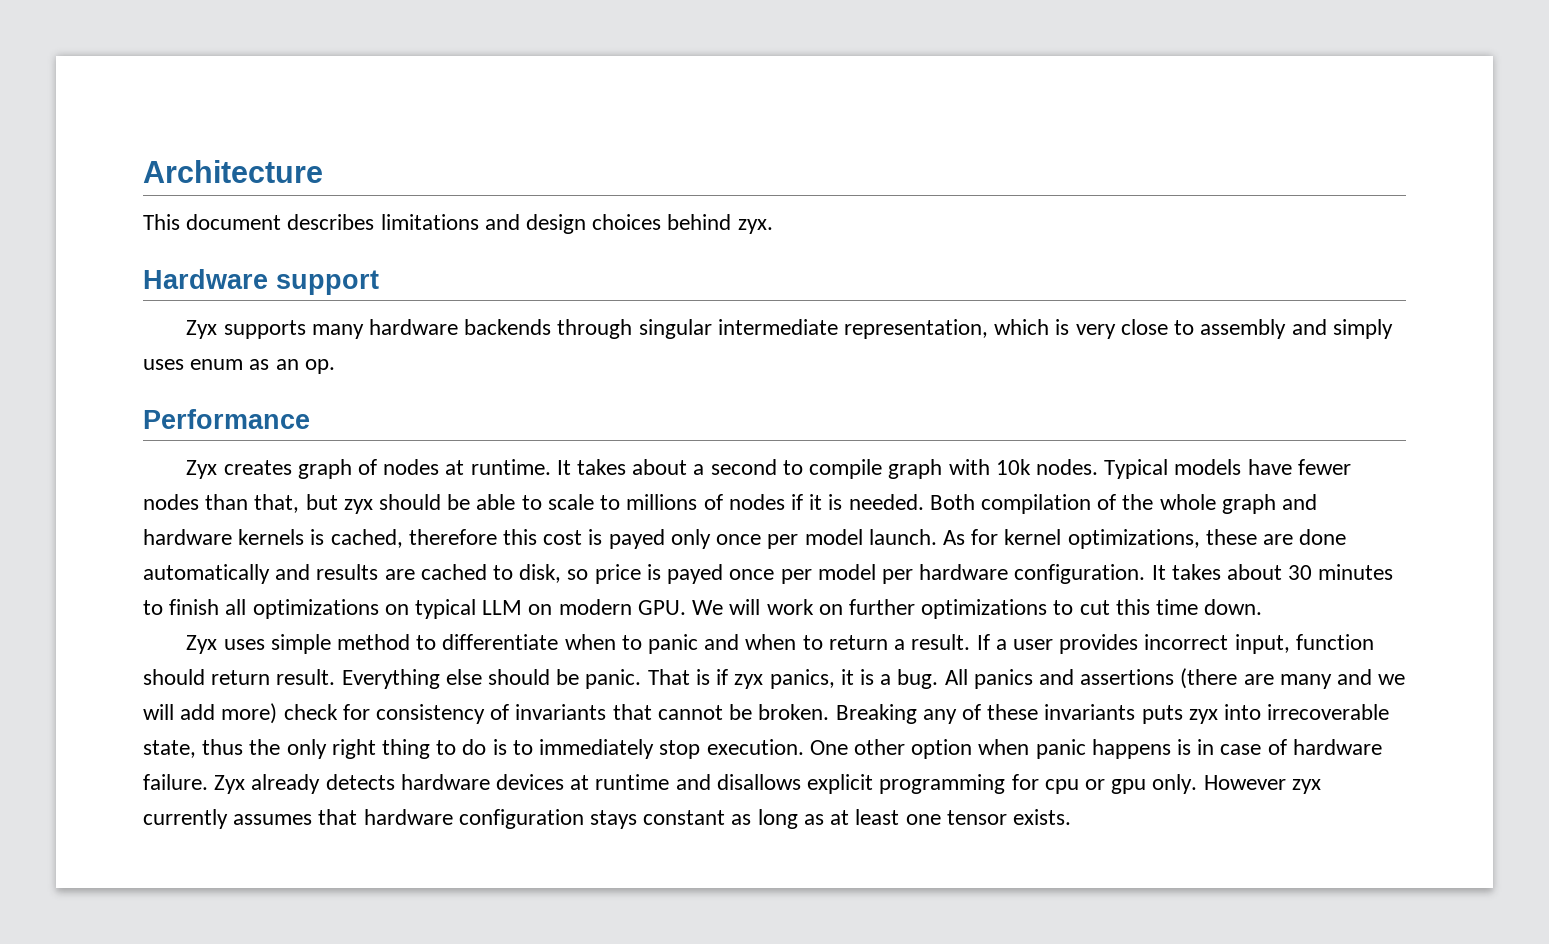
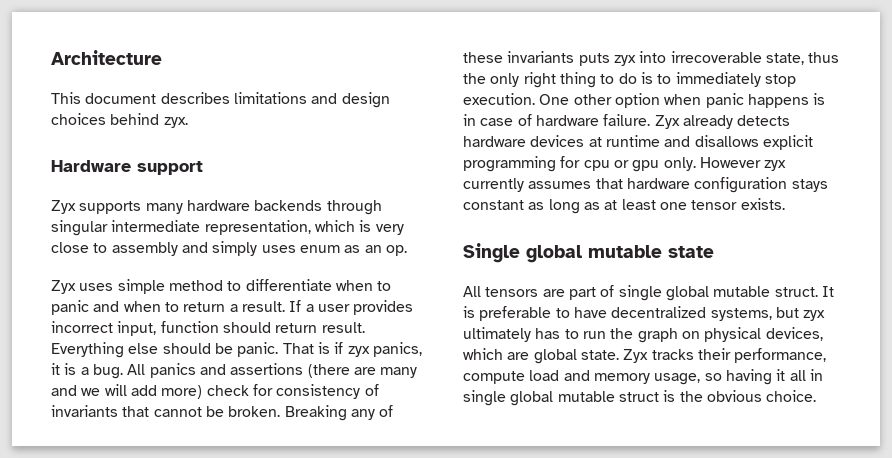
[143,409,310,429] [186,459,1351,479] [143,494,1318,514] [143,529,1347,549] [143,564,1394,584] [143,599,1263,619] // Performance // Zyx creates graph of nodes at runtime. It takes about a second to compile graph with 10k nodes. Typical models have fewer nodes than that, but zyx should be able to scale to millions of nodes if it is needed. Both compilation of the whole graph and hardware kernels is cached, therefore this cost is payed only once per model launch. As for kernel optimizations, these are done automatically and results are cached to disk, so price is payed once per model per hardware configuration. It takes about 30 minutes to finish all optimizations on typical LLM on modern GPU. We will work on further optimizations to cut this time down. -> (407, 250) none
(1071, 817) none -> [463,243,714,263] [463,285,834,301] [463,306,826,321] [463,327,823,343] [463,348,827,364] [463,369,823,385] [463,390,817,406] // Single global mutable state // All tensors are part of single global mutable struct. It is preferable to have decentralized systems, but zyx ultimately has to run the graph on physical devices, which are global state. Zyx tracks their performance, compute load and memory usage, so having it all in single global mutable struct is the obvious choice.

